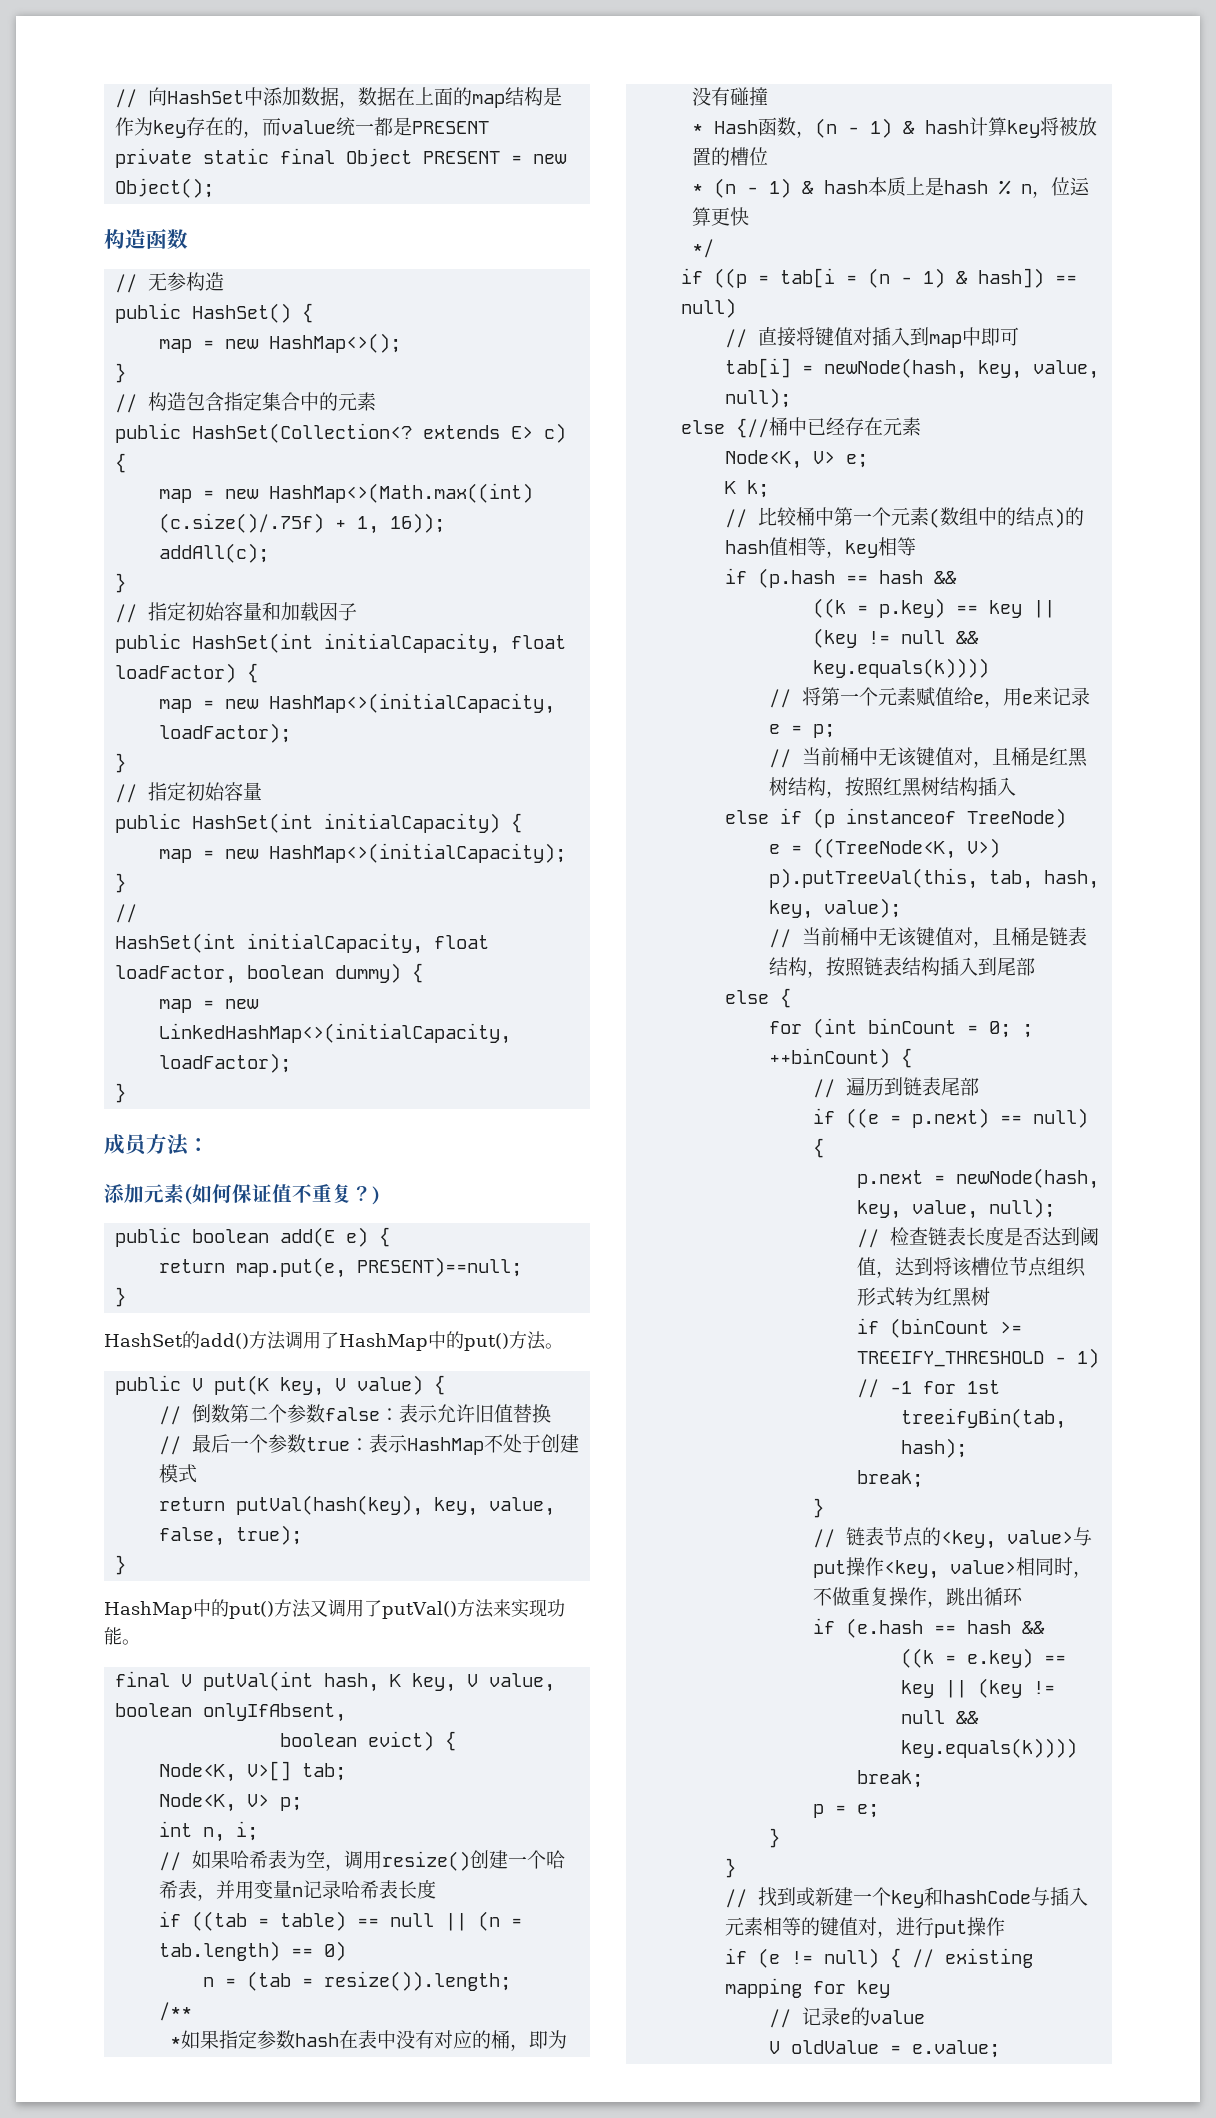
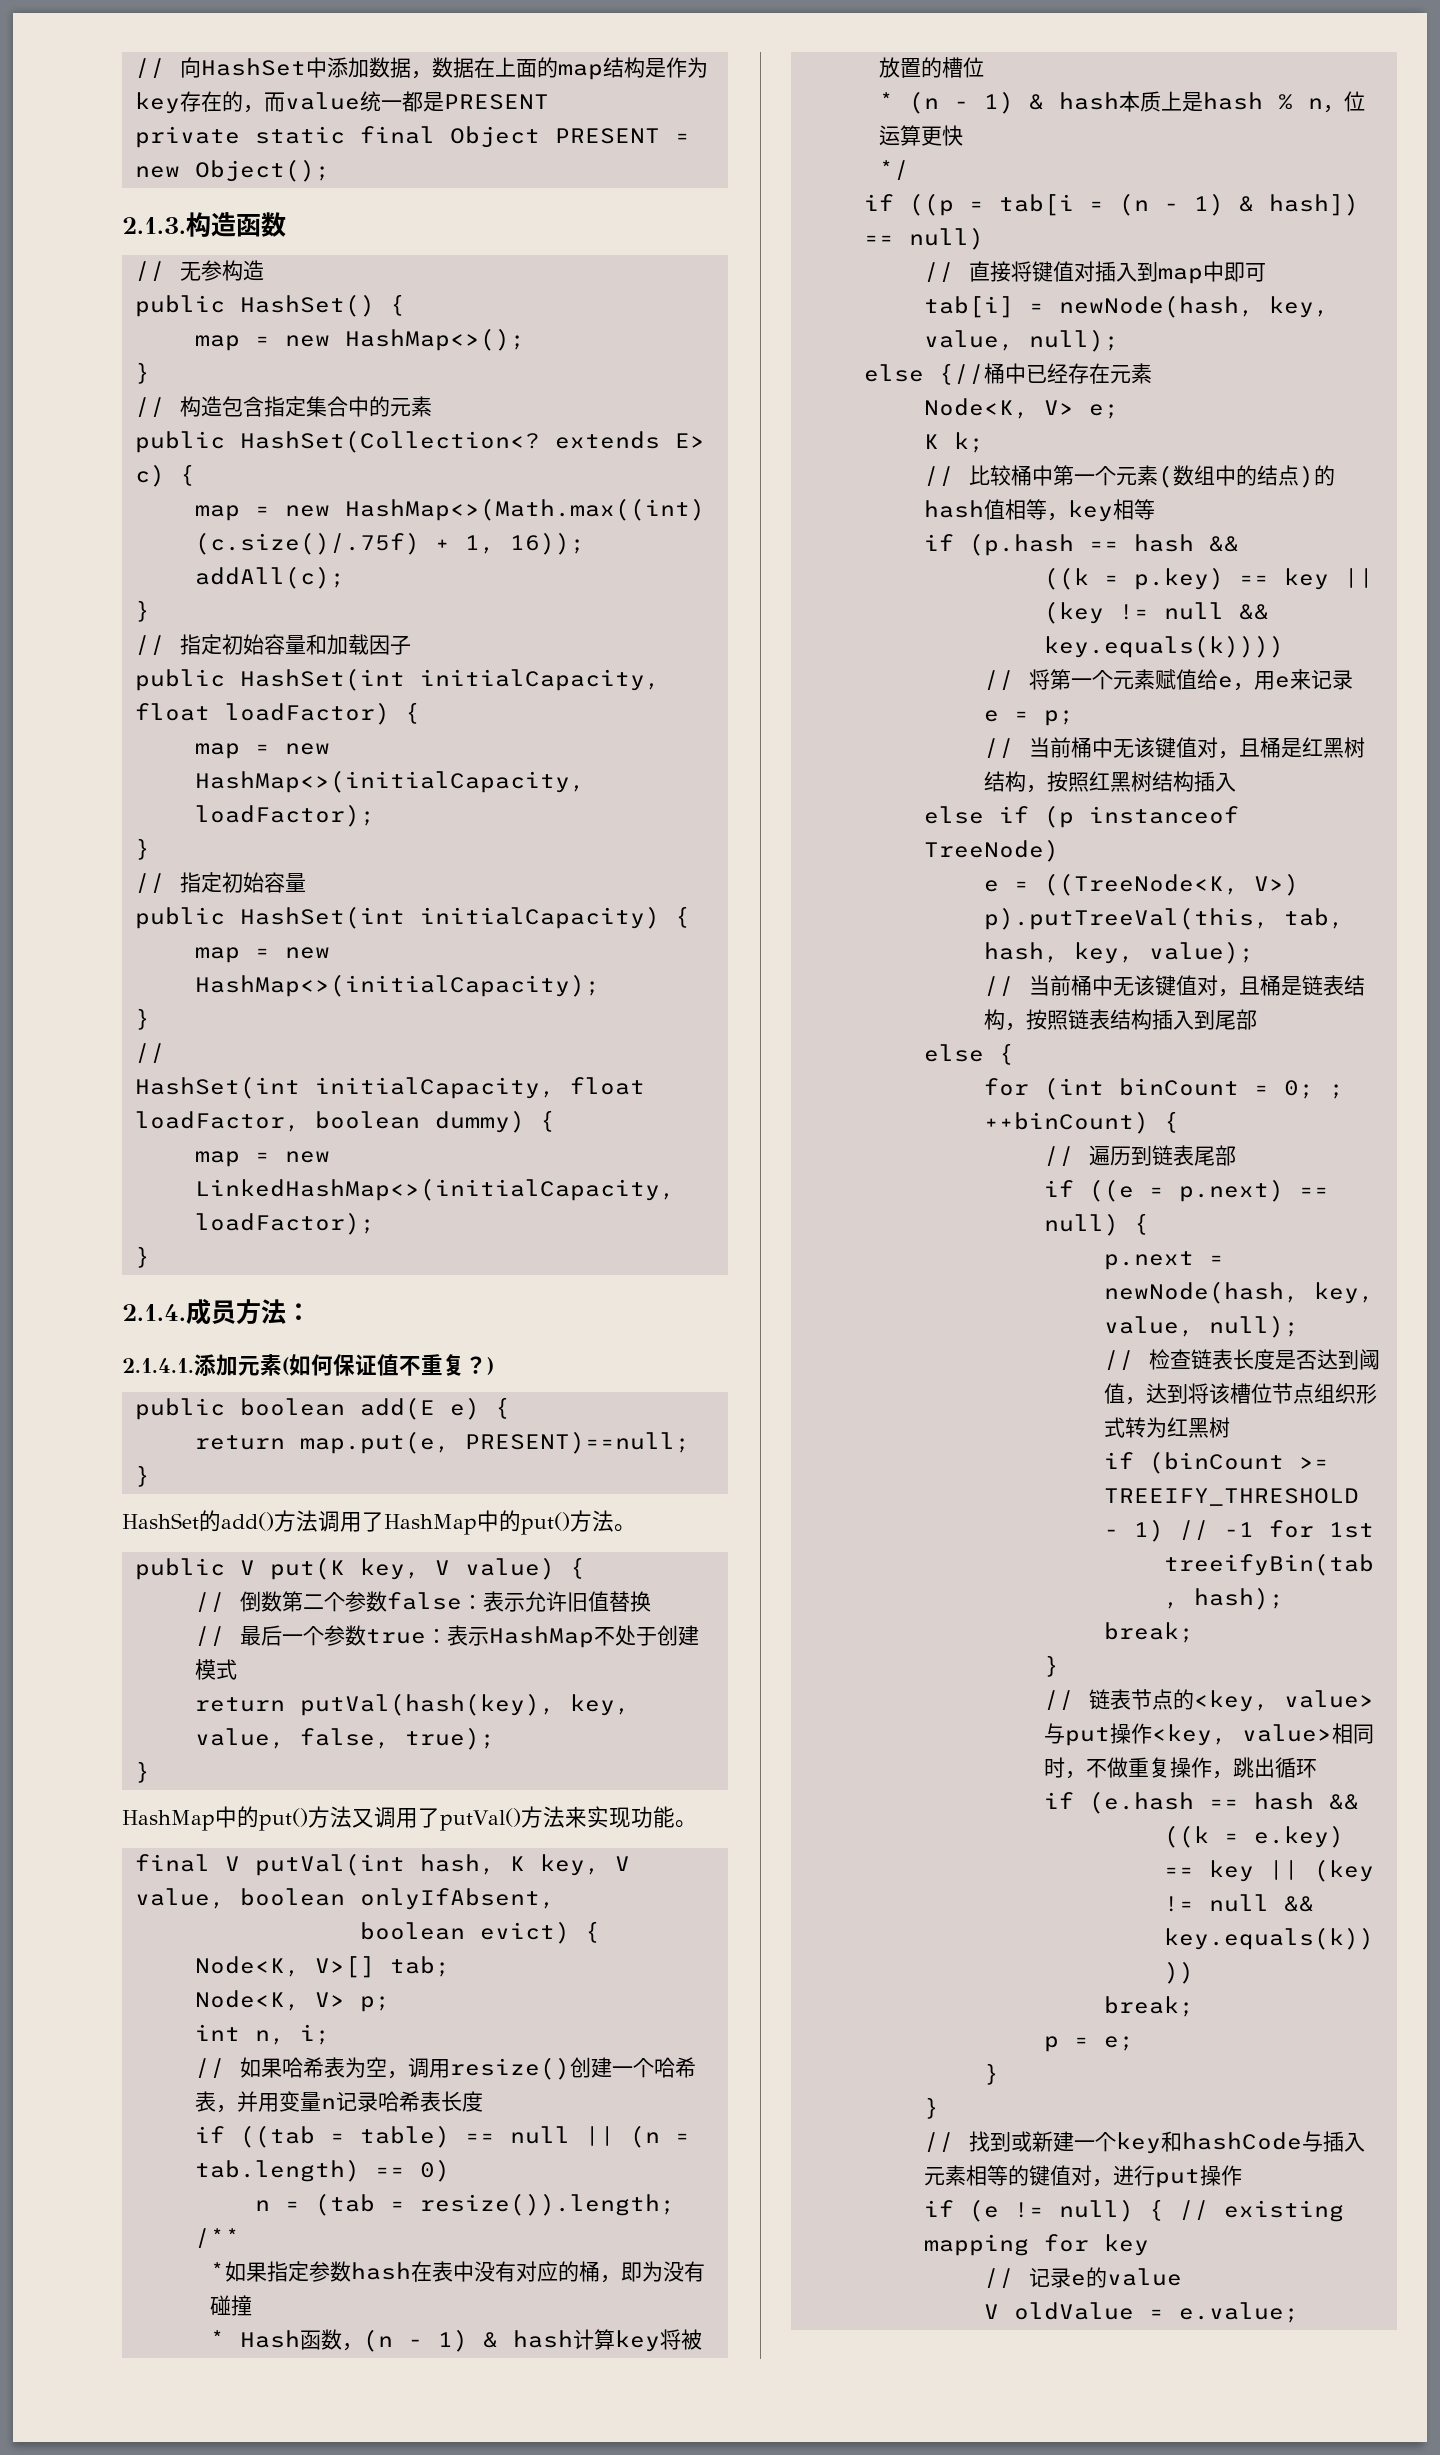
(214, 188) none -> [122,217,186,234] 2.1.3.
(126, 1093) none -> [122,1304,186,1321] 2.1.4.
(209, 1145) none -> [122,1358,194,1373] 2.1.4.1.

